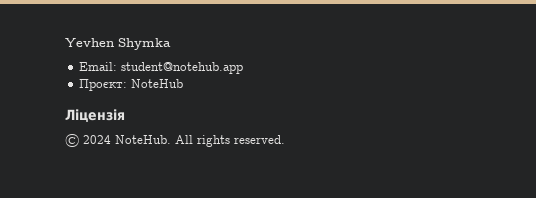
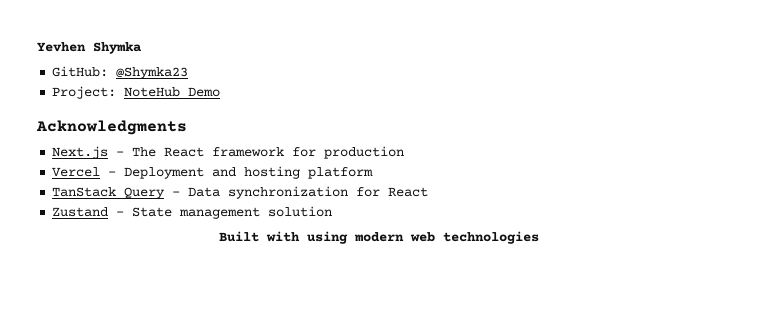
[79,62,244,74] [79,79,184,91] [65,109,125,122] [65,134,285,147] Email: student@notehub.app // Проєкт: NoteHub // Ліцензія // © 2024 NoteHub. All rights reserved. -> [52,66,189,79] [52,86,221,99] [36,120,187,135] [52,146,405,159] [52,166,374,179] [52,186,429,199] [52,206,333,219] [219,231,539,244] GitHub: @Shymka23 // Project: NoteHub Demo // Acknowledgments // Next.js - The React framework for production // Vercel - Deployment and hosting platform // TanStack Query - Data synchronization for React // Zustand - State management solution // Built with using modern web technologies

